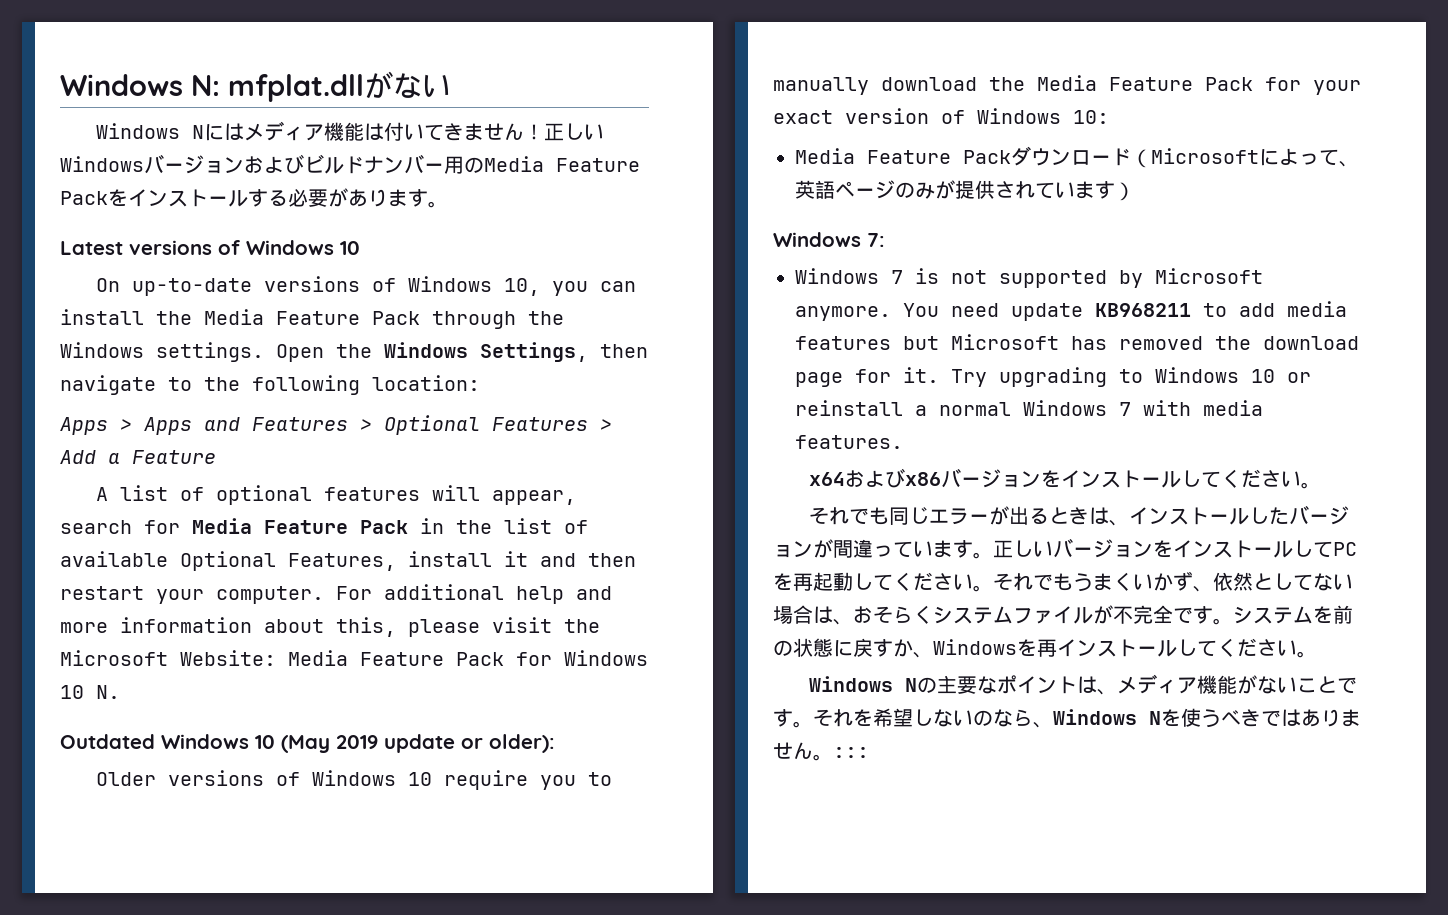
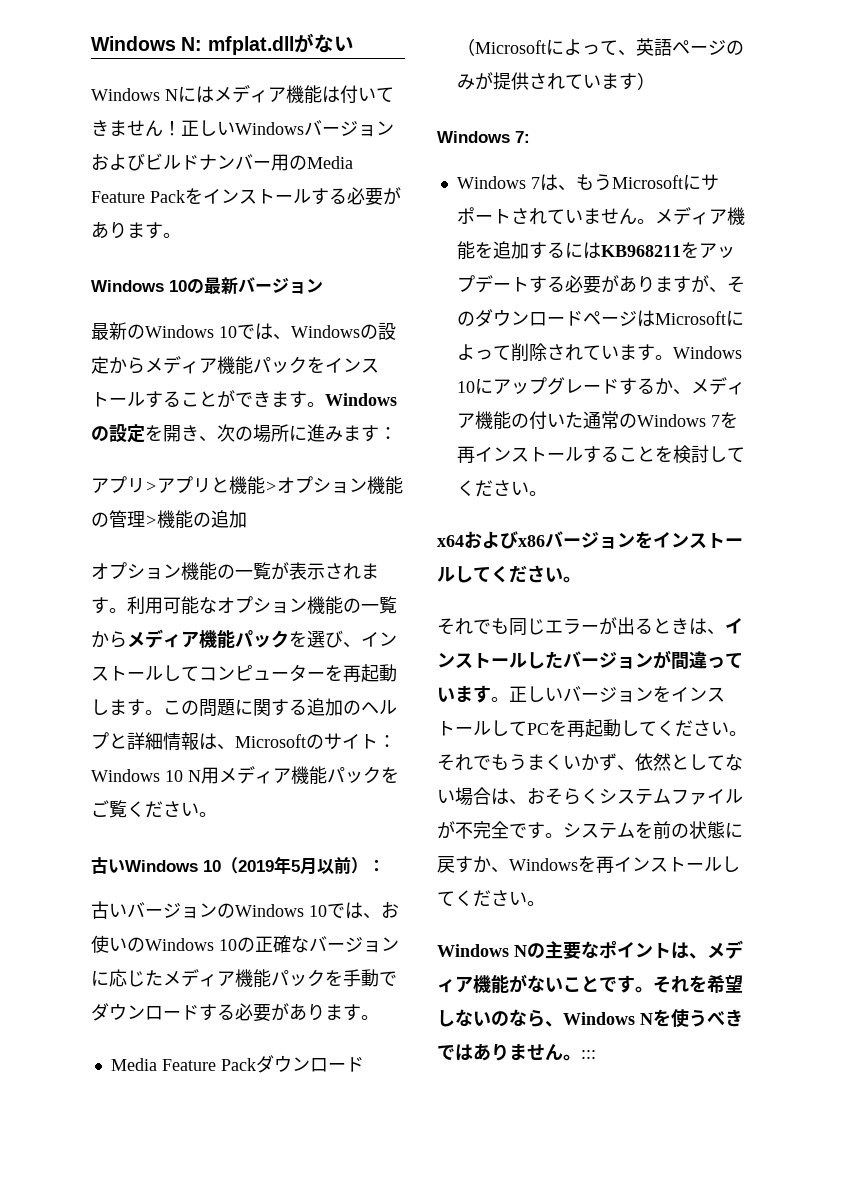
[60,240,360,255] [96,276,637,296] [60,309,564,329] [60,342,648,362] [60,375,480,395] [60,415,612,435] [60,450,216,464] [96,485,577,505] [60,518,588,534] [60,551,636,571] [60,584,612,604] [60,617,600,637] [60,650,648,666] [60,685,120,699] [60,734,555,753] [96,770,613,790] [773,75,1361,95] [773,108,1109,124] Latest versions of Windows 10 // On up-to-date versions of Windows 10, you can install the Media Feature Pack through the Windows settings. Open the Windows Settings, then navigate to the following location: // Apps > Apps and Features > Optional Features > Add a Feature // A list of optional features will appear, search for Media Feature Pack in the list of available Optional Features, install it and then restart your computer. For additional help and more information about this, please visit the Microsoft Website: Media Feature Pack for Windows 10 N. // Outdated Windows 10 (May 2019 update or older): // Older versions of Windows 10 require you to manually download the Media Feature Pack for your exact version of Windows 10: -> [91,277,323,294] [91,322,396,340] [91,356,379,375] [91,390,397,408] [91,424,397,443] [91,476,403,495] [91,510,247,529] [91,562,379,581] [91,596,397,615] [91,629,397,648] [91,664,397,683] [91,698,397,717] [91,732,396,751] [91,766,399,785] [91,800,217,818] [91,856,385,875] [91,901,399,919] [91,935,399,953] [91,969,397,988] [91,1003,379,1022] Windows 10の最新バージョン // 最新のWindows 10では、Windowsの設定からメディア機能パックをインストールすることができます。Windowsの設定を開き、次の場所に進みます： // アプリ>アプリと機能>オプション機能の管理>機能の追加 // オプション機能の一覧が表示されます。利用可能なオプション機能の一覧からメディア機能パックを選び、インストールしてコンピューターを再起動します。この問題に関する追加のヘルプと詳細情報は、Microsoftのサイト：Windows 10 N用メディア機能パックをご覧ください。 // 古いWindows 10（2019年5月以前）： // 古いバージョンのWindows 10では、お使いのWindows 10の正確なバージョンに応じたメディア機能パックを手動でダウンロードする必要があります。
[915,268,1263,288] [795,301,1347,321] [795,334,1359,350] [795,367,1311,387] [795,400,1263,416] [795,435,903,449] is not supported by Microsoft anymore. You need update KB968211 to add media features but Microsoft has removed the download page for it. Try upgrading to Windows 10 or reinstall a normal Windows 7 with media features. -> [539,174,719,191] [456,207,745,225] [456,241,735,260] [456,275,745,294] [456,309,744,327] [456,343,742,361] [456,377,745,395] [456,411,738,430] [456,445,745,464] [456,480,547,497] は、もうMicrosoftにサポートされていません。メディア機能を追加するにはKB968211をアップデートする必要がありますが、そのダウンロードページはMicrosoftによって削除されています。Windows 10にアップグレードするか、メディア機能の付いた通常のWindows 7を再インストールすることを検討してください。

